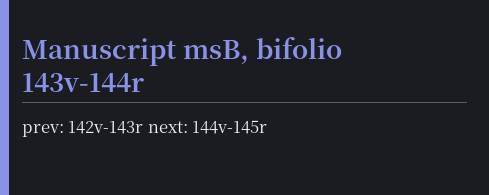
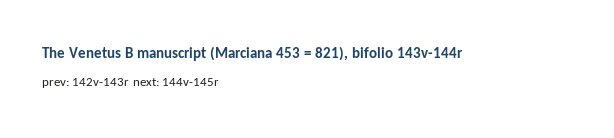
[22,38,250,66] Manuscript msB, -> [42,46,349,61] The Venetus B manuscript (Marciana 453 = 821),

